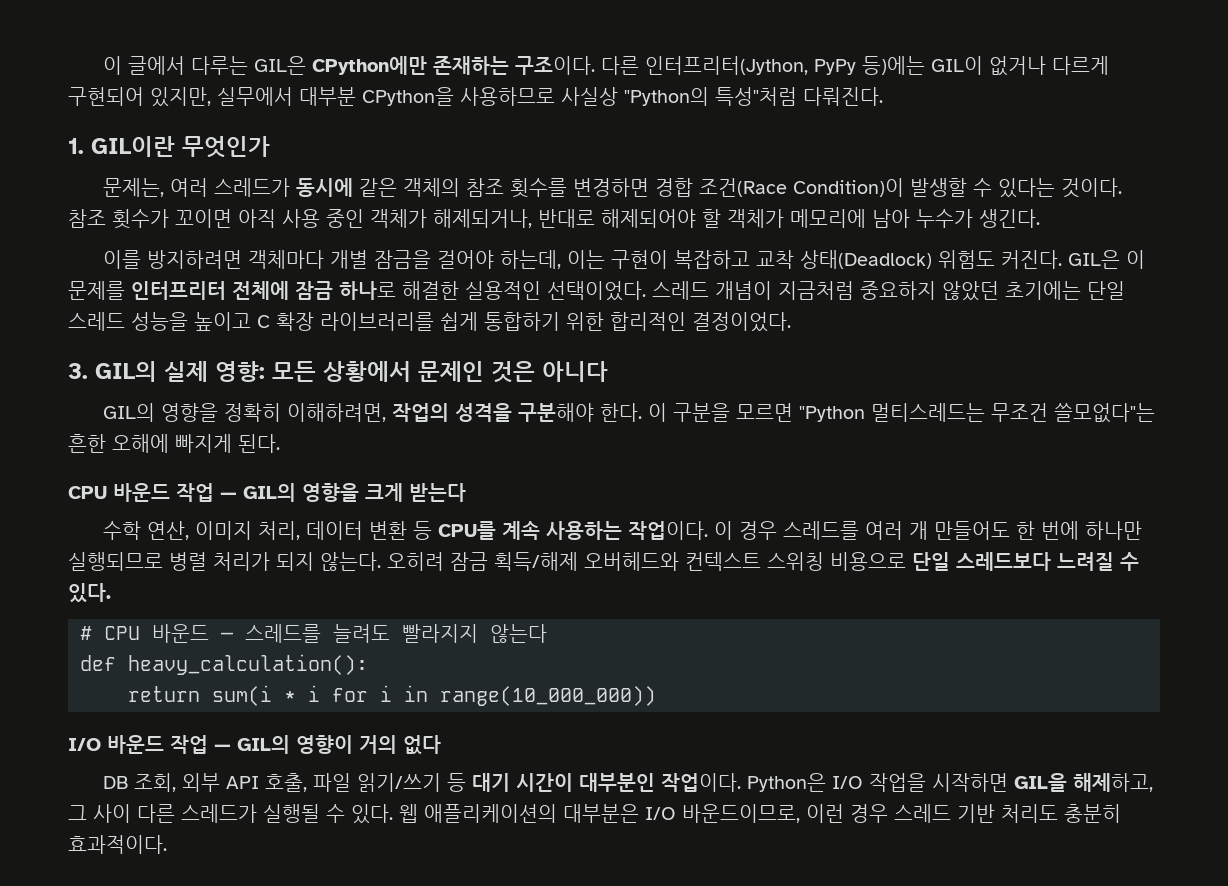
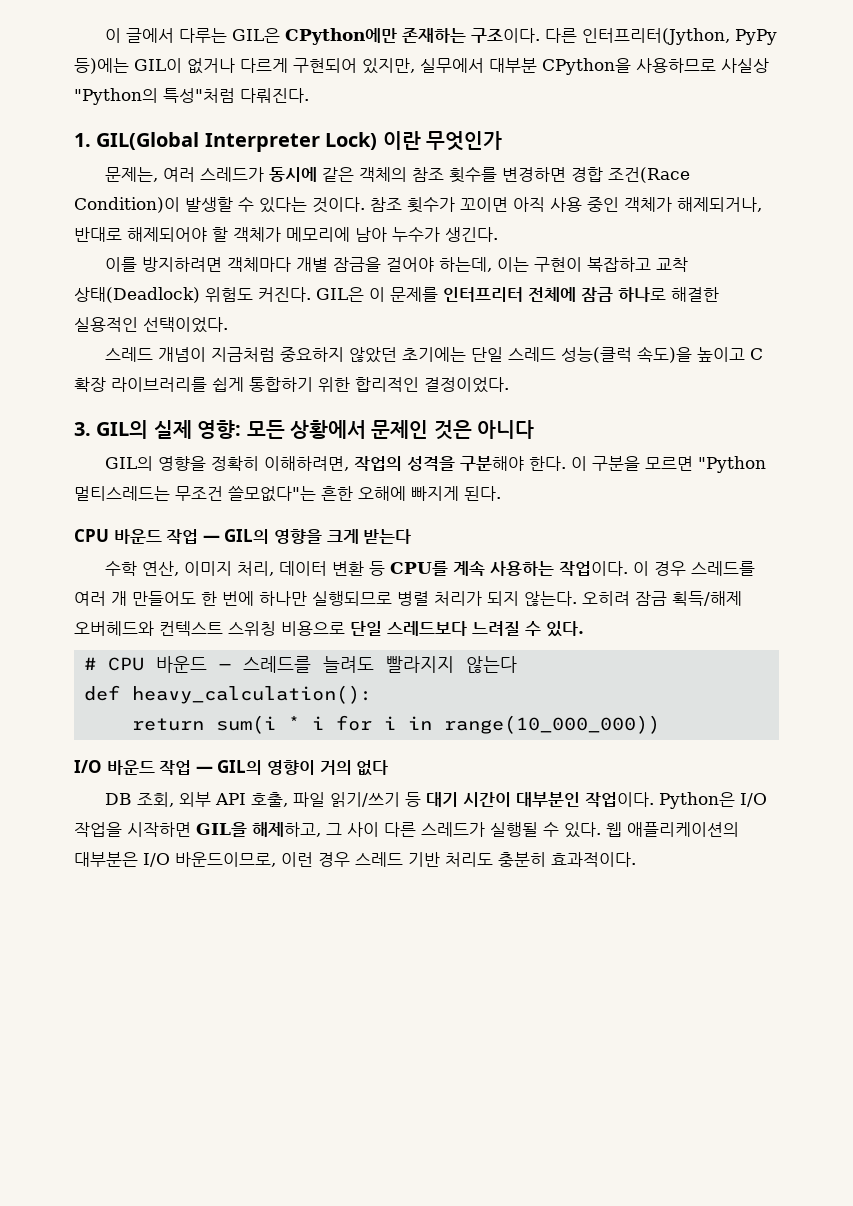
[91,136,175,157] GIL이란 -> [96,131,421,152] GIL(Global Interpreter Lock) 이란
(646, 291) none -> (228, 325) //
[131,312,188,331] 성능을 -> [560,346,692,363] 성능(클럭 속도)을

